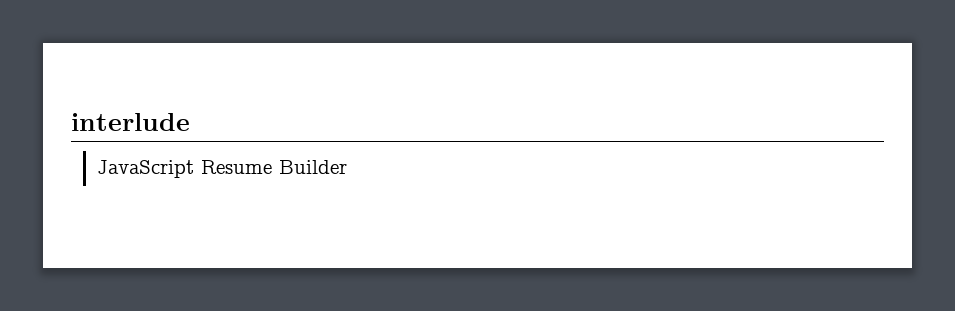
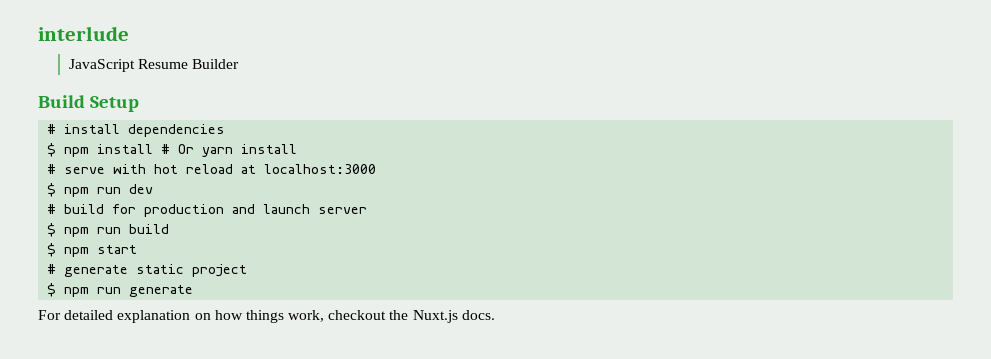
(348, 167) none -> [38,95,139,112] [47,124,226,137] [47,143,298,157] [47,164,377,174] [47,183,154,197] [47,204,368,217] [47,223,170,237] [47,243,138,257] [47,264,248,277] [47,283,194,297] [38,310,495,323] // Build Setup // # install dependencies // $ npm install # Or yarn install // # serve with hot reload at localhost:3000 // $ npm run dev // # build for production and launch server // $ npm run build // $ npm start // # generate static project // $ npm run generate // For detailed explanation on how things work, checkout the Nuxt.js docs.

